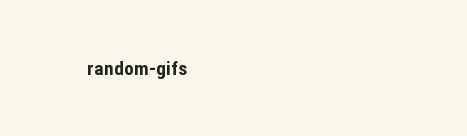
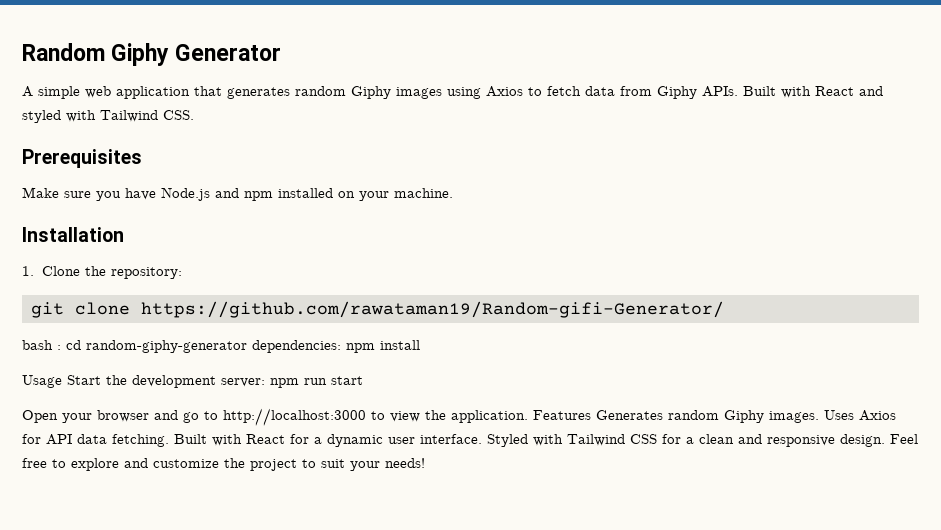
[87,61,187,79] random-gifs -> [22,43,282,66] [22,86,883,99] [22,110,194,123] [22,149,142,168] [22,187,453,201] [22,227,124,242] [22,266,182,279] [31,301,724,318] [22,340,420,353] [22,375,363,388] [22,408,896,426] [22,434,918,447] [22,458,425,471] Random Giphy Generator // A simple web application that generates random Giphy images using Axios to fetch data from Giphy APIs. Built with React and styled with Tailwind CSS. // Prerequisites // Make sure you have Node.js and npm installed on your machine. // Installation // 1. Clone the repository: // git clone https://github.com/rawataman19/Random-gifi-Generator/ // bash : cd random-giphy-generator dependencies: npm install // Usage Start the development server: npm run start // Open your browser and go to http://localhost:3000 to view the application. Features Generates random Giphy images. Uses Axios for API data fetching. Built with React for a dynamic user interface. Styled with Tailwind CSS for a clean and responsive design. Feel free to explore and customize the project to suit your needs!

